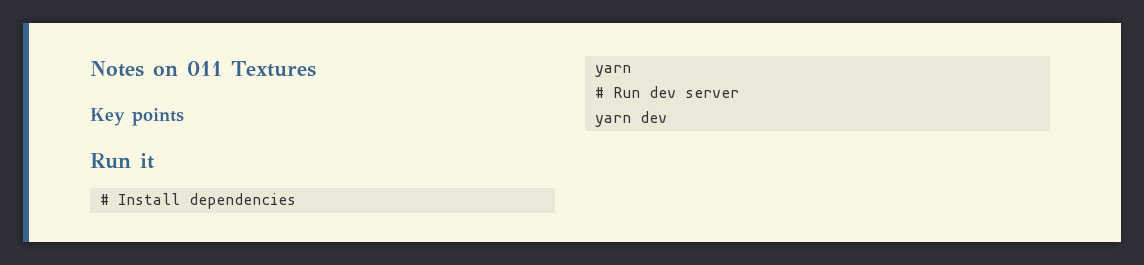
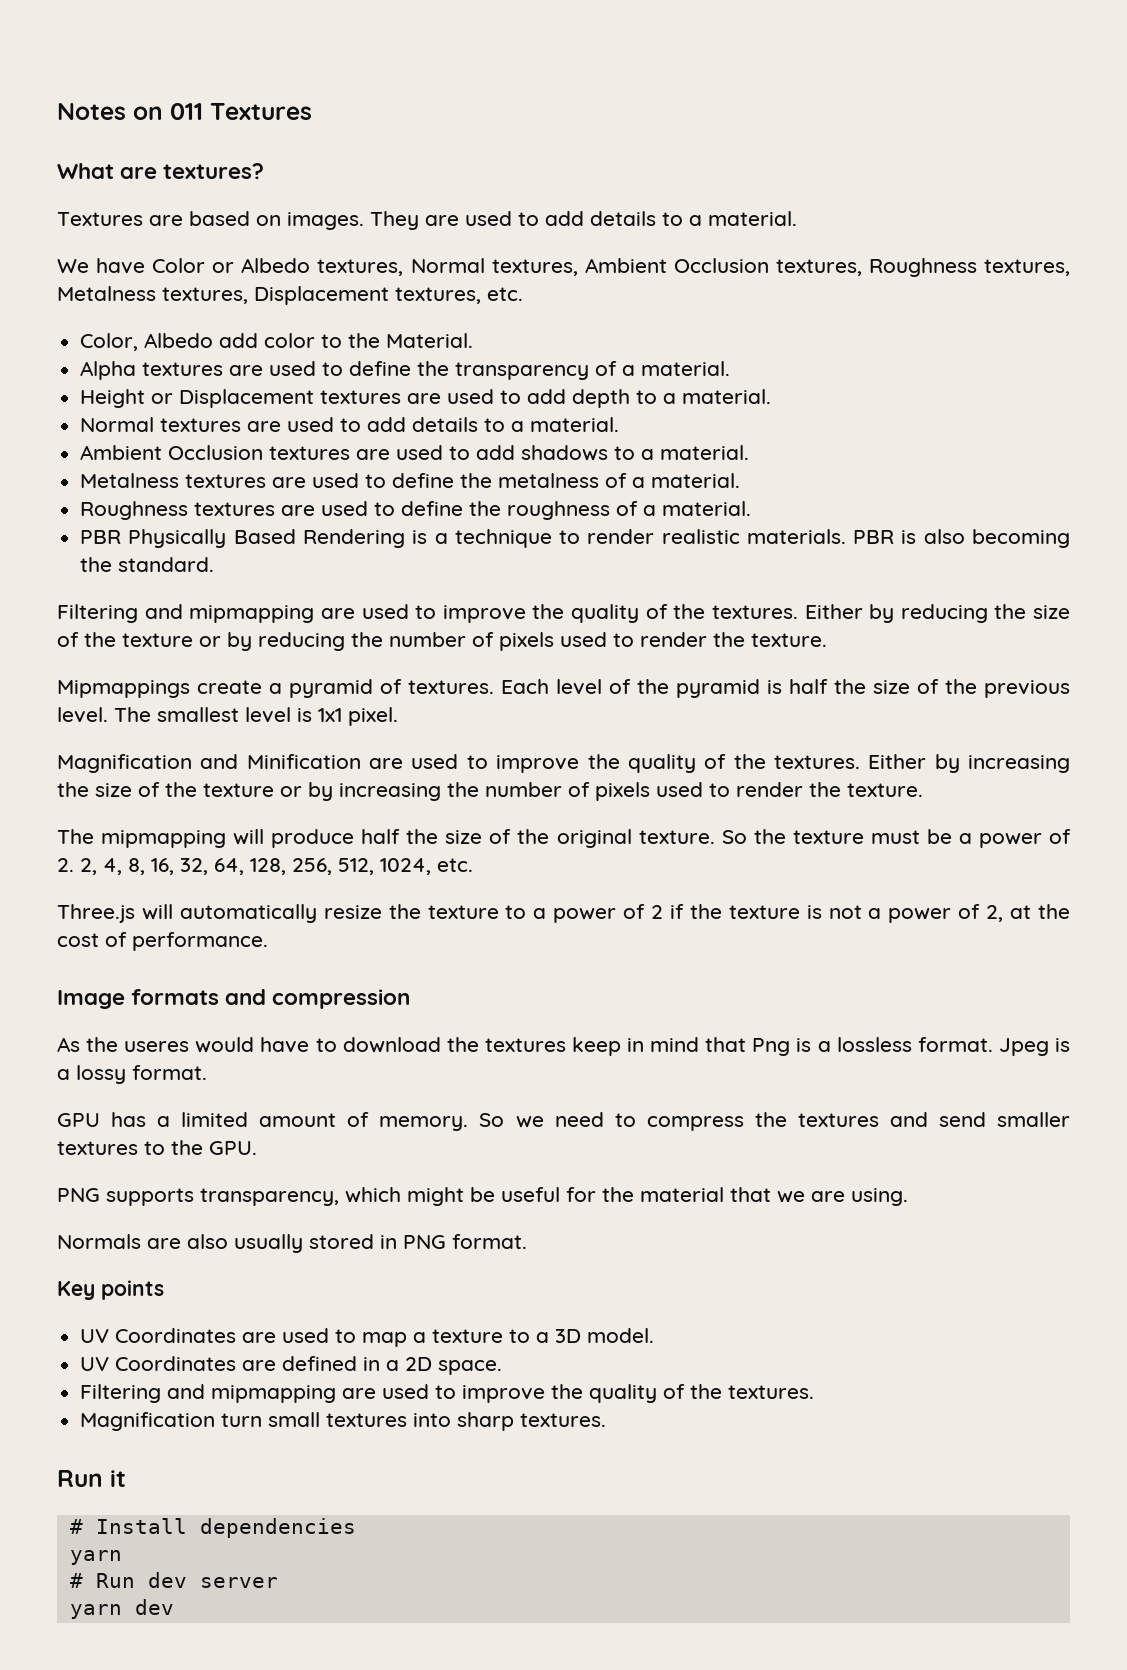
[90,108,184,126] Key points -> [57,163,265,179] [57,211,797,230] [57,258,1070,277] [57,286,523,305] [80,333,474,351] [80,361,731,380] [80,389,772,408] [80,417,620,432] [80,445,750,461] [80,473,741,488] [80,501,752,520] [80,529,1071,548] [80,557,215,572] [57,604,1070,623] [57,632,827,651] [57,679,1070,698] [57,707,398,726] [57,754,1071,773] [57,782,923,801] [57,829,1071,848] [57,858,473,875] [57,904,1071,923] [57,932,268,951] [57,989,411,1009] [57,1037,1070,1056] [57,1065,207,1084] [57,1112,1070,1131] [57,1140,257,1155] [57,1187,908,1206] [57,1234,527,1253] [57,1280,164,1300] [80,1328,655,1347] [80,1356,503,1375] [80,1384,815,1403] [80,1412,607,1431] What are textures? // Textures are based on images. They are used to add details to a material. // We have Color or Albedo textures, Normal textures, Ambient Occlusion textures, Roughness textures, Metalness textures, Displacement textures, etc. // Color, Albedo add color to the Material. // Alpha textures are used to define the transparency of a material. // Height or Displacement textures are used to add depth to a material. // Normal textures are used to add details to a material. // Ambient Occlusion textures are used to add shadows to a material. // Metalness textures are used to define the metalness of a material. // Roughness textures are used to define the roughness of a material. // PBR Physically Based Rendering is a technique to render realistic materials. PBR is also becoming the standard. // Filtering and mipmapping are used to improve the quality of the textures. Either by reducing the size of the texture or by reducing the number of pixels used to render the texture. // Mipmappings create a pyramid of textures. Each level of the pyramid is half the size of the previous level. The smallest level is 1x1 pixel. // Magnification and Minification are used to improve the quality of the textures. Either by increasing the size of the texture or by increasing the number of pixels used to render the texture. // The mipmapping will produce half the size of the original texture. So the texture must be a power of 2. 2, 4, 8, 16, 32, 64, 128, 256, 512, 1024, etc. // Three.js will automatically resize the texture to a power of 2 if the texture is not a power of 2, at the cost of performance. // Image formats and compression // As the useres would have to download the textures keep in mind that Png is a lossless format. Jpeg is a lossy format. // GPU has a limited amount of memory. So we need to compress the textures and send smaller textures to the GPU. // PNG supports transparency, which might be useful for the material that we are using. // Normals are also usually stored in PNG format. // Key points // UV Coordinates are used to map a texture to a 3D model. // UV Coordinates are defined in a 2D space. // Filtering and mipmapping are used to improve the quality of the textures. // Magnification turn small textures into sharp textures.

